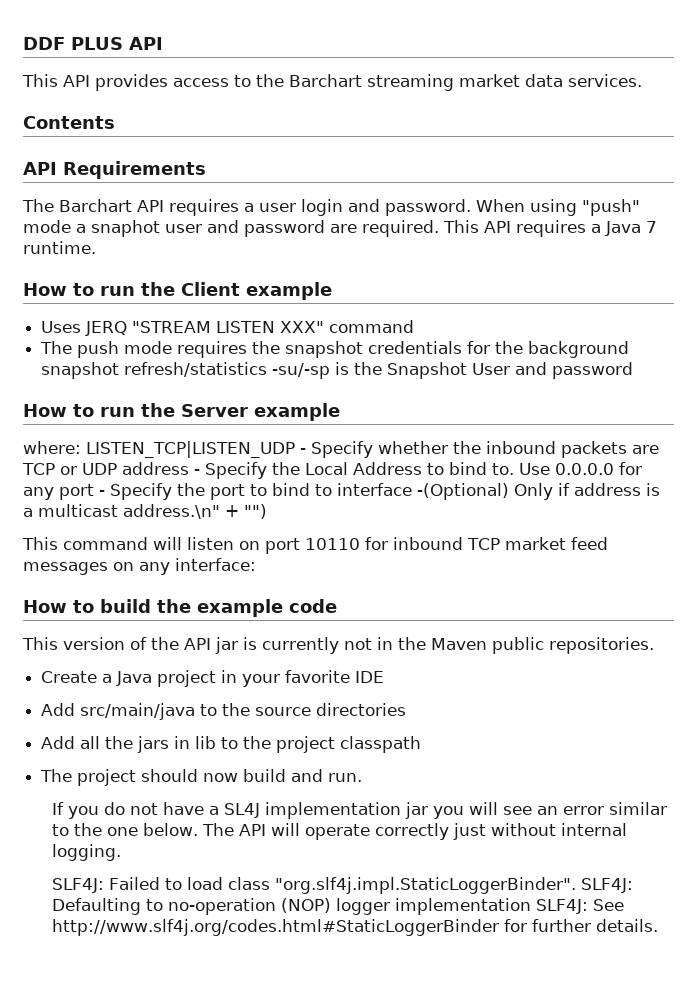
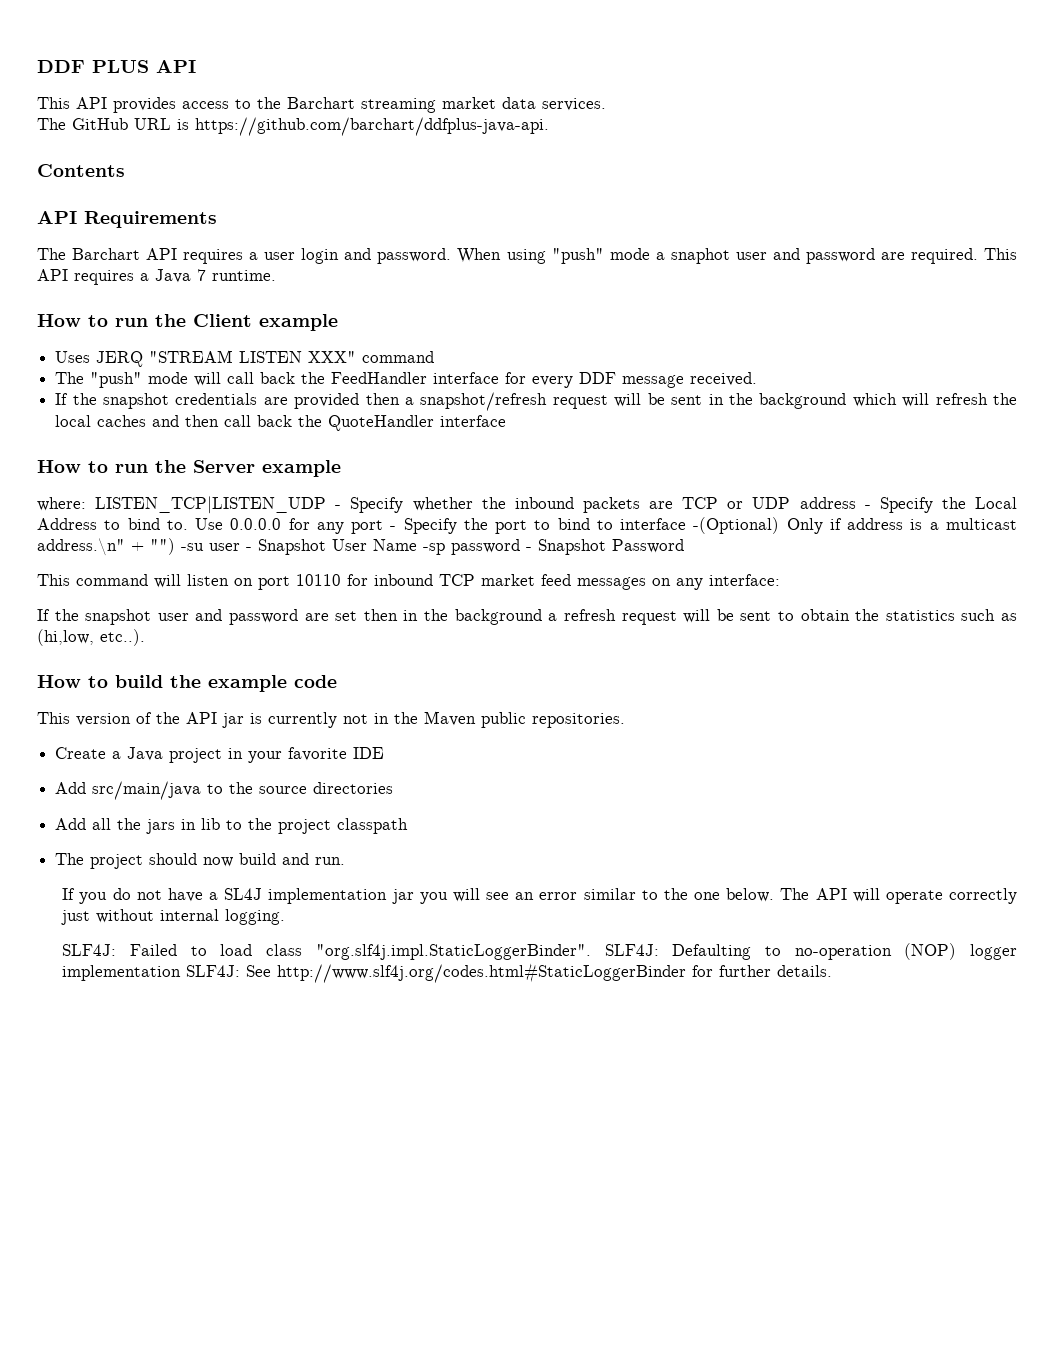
(642, 80) none -> [37,117,549,136] // The GitHub URL is https://github.com/barchart/ddfplus-java-api.
[77,341,630,358] [41,362,634,379] push mode requires the snapshot credentials for the background snapshot refresh/statistics -su/-sp is the Snapshot User and password -> [90,372,758,388] [55,392,1018,411] [55,415,507,431] "push" mode will call back the FeedHandler interface for every DDF message received. // If the snapshot credentials are provided then a snapshot/refresh request will be sent in the background which will refresh the local caches and then call back the QuoteHandler interface
(267, 511) none -> [181,539,684,555] -su user - Snapshot User Name -sp password - Snapshot Password
(256, 564) none -> [37,609,1017,625] [37,629,145,646] // If the snapshot user and password are set then in the background a refresh request will be sent to obtain the statistics such as (hi,low, etc..).

